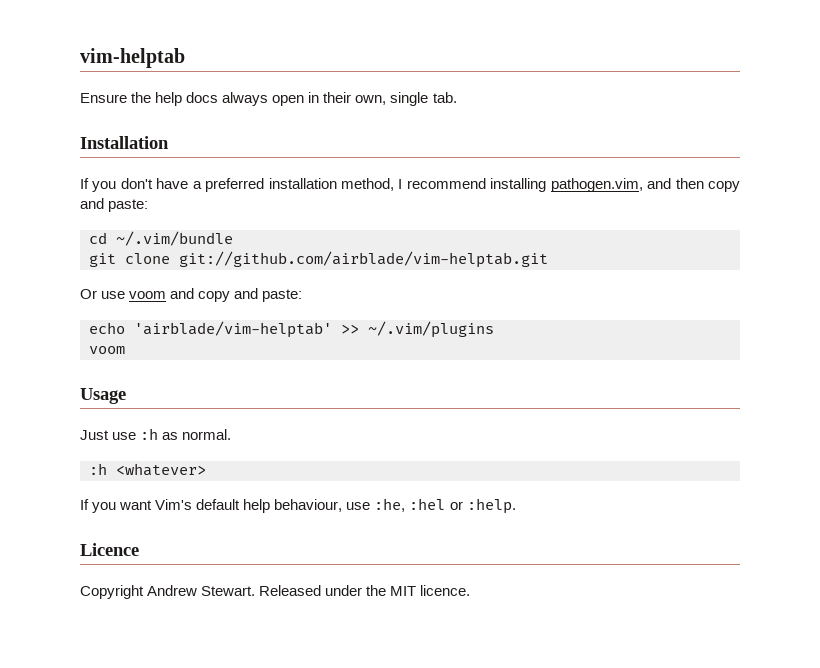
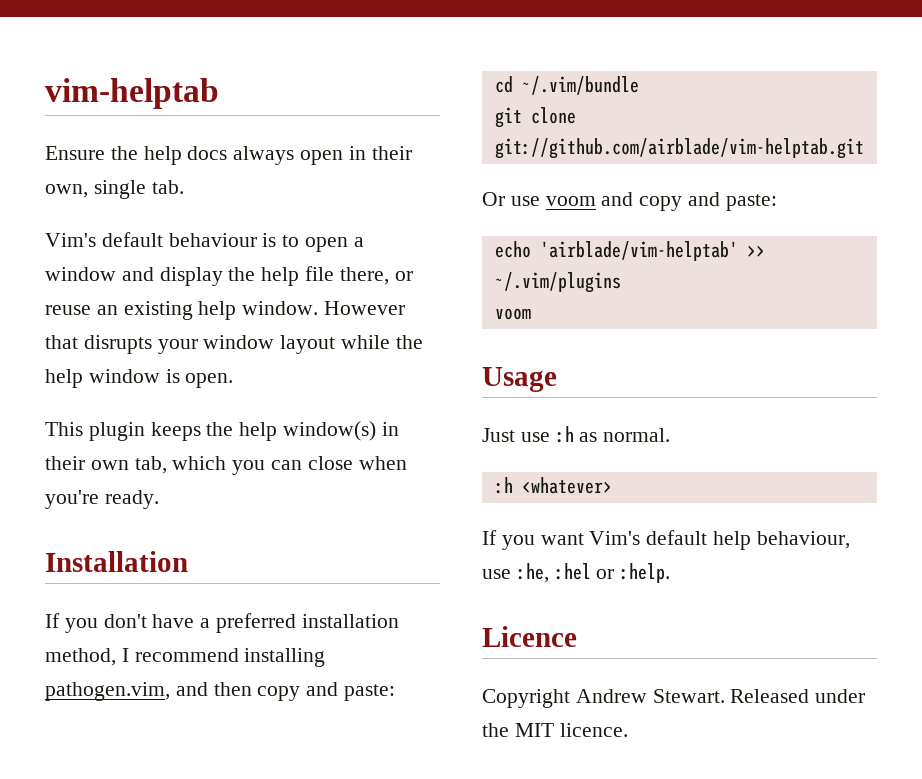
(457, 97) none -> [45,232,364,252] [45,266,413,286] [45,301,406,320] [45,335,423,354] [45,369,234,388] [45,421,399,441] [45,456,407,475] [45,490,159,509] // Vim's default behaviour is to open a window and display the help file there, or reuse an existing help window. However that disrupts your window layout while the help window is open. // This plugin keeps the help window(s) in their own tab, which you can close when you're ready.

